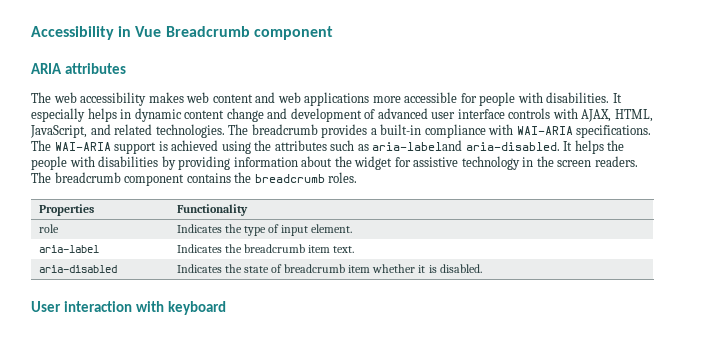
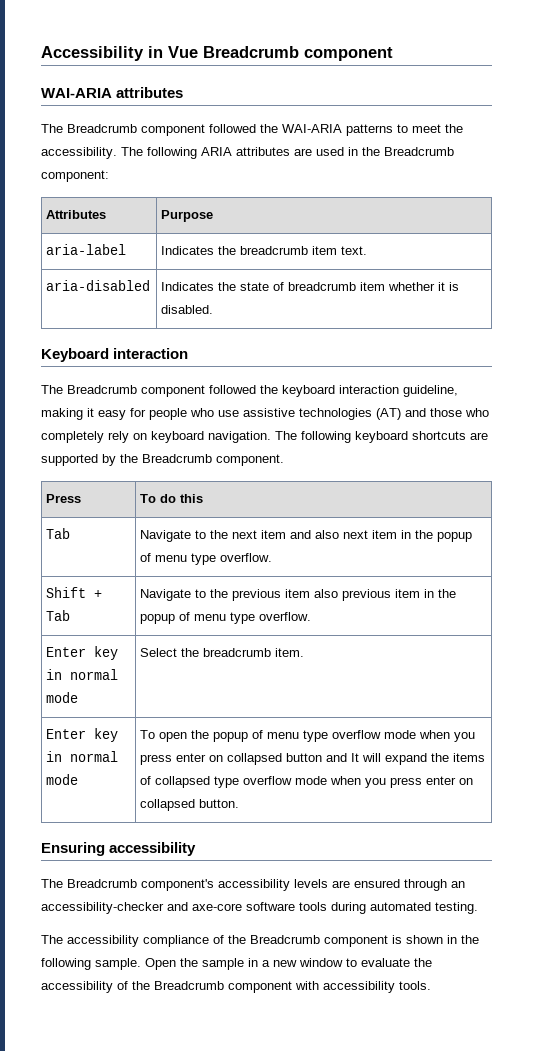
[31,63,62,74] ARIA -> [41,88,112,98] WAI-ARIA
[53,92,622,106] [31,108,653,122] [30,124,652,138] [31,140,625,154] [31,156,638,170] [31,172,358,186] [38,204,94,216] [176,204,248,216] [38,224,59,233] [176,224,353,236] web accessibility makes web content and web applications more accessible for people with disabilities. It especially helps in dynamic content change and development of advanced user interface controls with AJAX, HTML, JavaScript, and related technologies. The breadcrumb provides a built-in compliance with WAI-ARIA specifications. The WAI-ARIA support is achieved using the attributes such as aria-labeland aria-disabled. It helps the people with disabilities by providing information about the widget for assistive technology in the screen readers. The breadcrumb component contains the breadcrumb roles. // Properties | Functionality // role | Indicates the type of input element. -> [67,124,463,136] [41,147,454,159] [41,170,109,182] [46,210,107,219] [161,210,214,222] Breadcrumb component followed the WAI-ARIA patterns to meet the accessibility. The following ARIA attributes are used in the Breadcrumb component: // Attributes | Purpose
[31,301,227,315] User interaction with keyboard -> [41,348,189,362] [41,385,458,397] [41,408,489,420] [41,431,488,443] [41,454,284,466] [46,494,82,503] [140,494,204,503] [46,528,71,539] [140,530,473,542] [140,553,273,565] [46,587,103,598] [46,610,71,621] [140,589,457,601] [140,612,312,624] [46,646,119,660] [46,669,119,680] [46,692,79,703] [140,648,305,657] [46,728,119,742] [46,751,119,762] [46,774,79,785] [140,730,476,742] [140,753,486,765] [140,776,474,788] [140,799,240,811] [41,842,197,856] [41,879,465,891] [41,902,478,914] [41,935,479,947] [41,958,432,970] [41,981,431,993] Keyboard interaction // The Breadcrumb component followed the keyboard interaction guideline, making it easy for people who use assistive technologies (AT) and those who completely rely on keyboard navigation. The following keyboard shortcuts are supported by the Breadcrumb component. // Press | To do this // Tab | Navigate to the next item and also next item in the popup of menu type overflow. // Shift + Tab | Navigate to the previous item also previous item in the popup of menu type overflow. // Enter key in normal mode | Select the breadcrumb item. // Enter key in normal mode | To open the popup of menu type overflow mode when you press enter on collapsed button and It will expand the items of collapsed type overflow mode when you press enter on collapsed button. // Ensuring accessibility // The Breadcrumb component's accessibility levels are ensured through an accessibility-checker and axe-core software tools during automated testing. // The accessibility compliance of the Breadcrumb component is shown in the following sample. Open the sample in a new window to evaluate the accessibility of the Breadcrumb component with accessibility tools.

